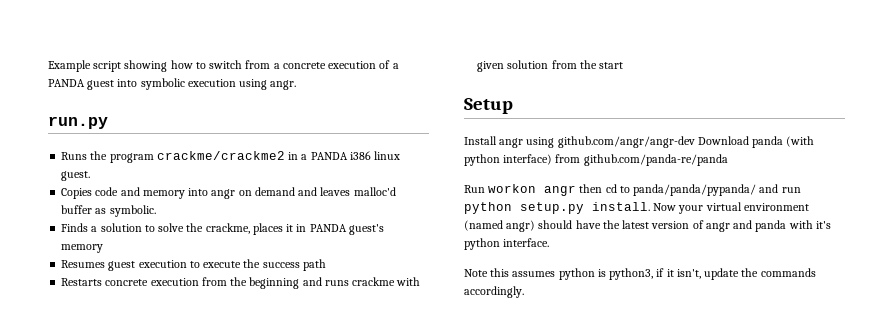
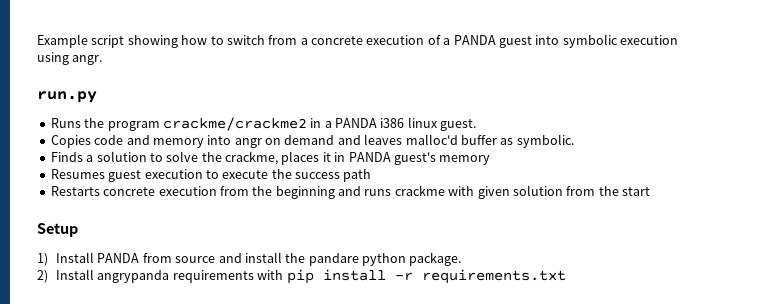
[464,136,815,148] [464,154,728,166] [464,184,801,196] [464,202,809,214] [464,220,831,232] [464,238,550,250] [464,268,816,280] [464,286,524,298] Install angr using github.com/angr/angr-dev Download panda (with python interface) from github.com/panda-re/panda // Run workon angr then cd to panda/panda/pypanda/ and run python setup.py install. Now your virtual environment (named angr) should have the latest version of angr and panda with it's python interface. // Note this assumes python is python3, if it isn't, update the commands accordingly. -> [37,252,462,266] [37,269,566,284] 1) Install PANDA from source and install the pandare python package. // 2) Install angrypanda requirements with pip install -r requirements.txt

